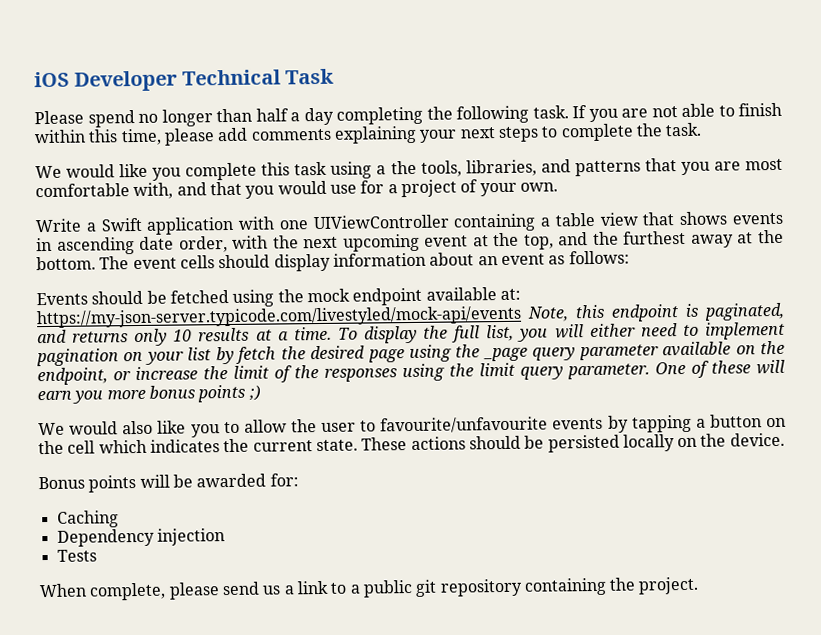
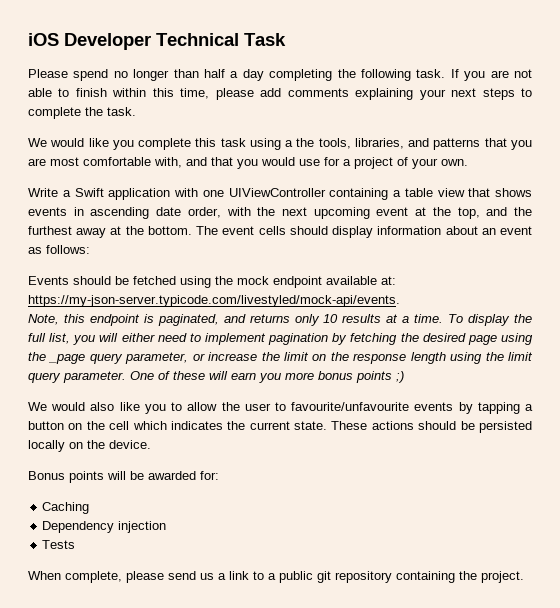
[36,305,522,329] https://my-json-server.typicode.com/livestyled/mock-api/events -> [28,295,400,307] https://my-json-server.typicode.com/livestyled/mock-api/events. //
[123,346,277,365] on your list by fetch -> [332,333,398,345] by fetching
[578,340,785,361] [37,365,397,386] parameter available on the endpoint, or increase the limit of the responses -> [125,352,446,364] parameter, or increase the limit on the response length

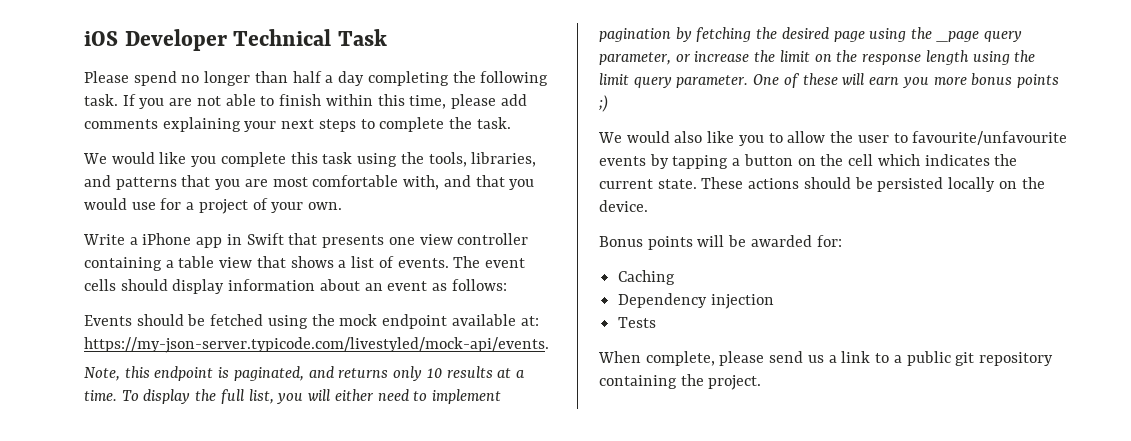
[285,140,294,147] a -> (398, 160) none
[74,188,326,200] Swift application with one UIViewController -> [142,233,529,248] iPhone app in Swift that presents one view controller
[28,207,532,219] [28,226,192,238] events in ascending date order, with the next upcoming event at the top, and the furthest away at the bottom. -> [338,256,449,268] a list of events.

